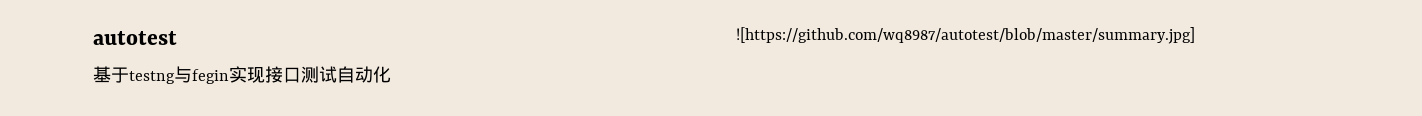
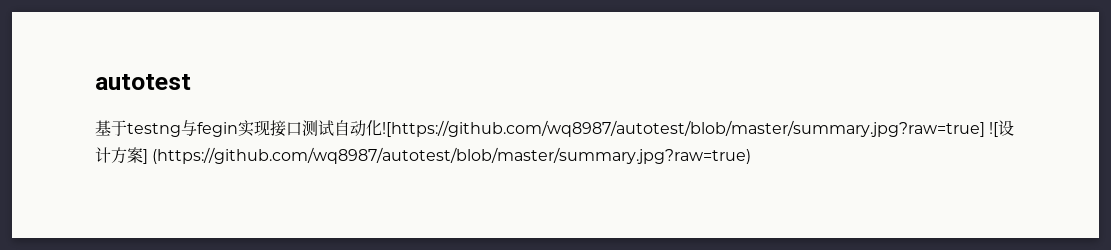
[736,27,1195,44] ![https://github.com/wq8987/autotest/blob/master/summary.jpg] -> [382,120,1015,137] [95,147,752,164] ![https://github.com/wq8987/autotest/blob/master/summary.jpg?raw=true] ![设计方案] (https://github.com/wq8987/autotest/blob/master/summary.jpg?raw=true)

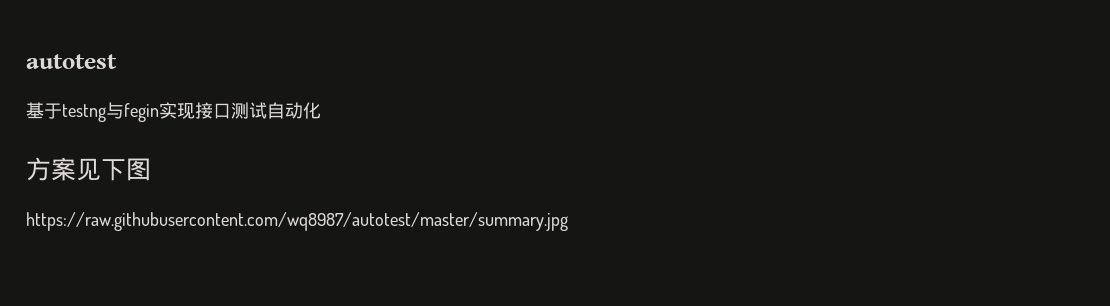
[382,120,1015,137] [95,147,752,164] ![https://github.com/wq8987/autotest/blob/master/summary.jpg?raw=true] ![设计方案] (https://github.com/wq8987/autotest/blob/master/summary.jpg?raw=true) -> [26,157,151,181] [26,212,568,231] // 方案见下图 // https://raw.githubusercontent.com/wq8987/autotest/master/summary.jpg

